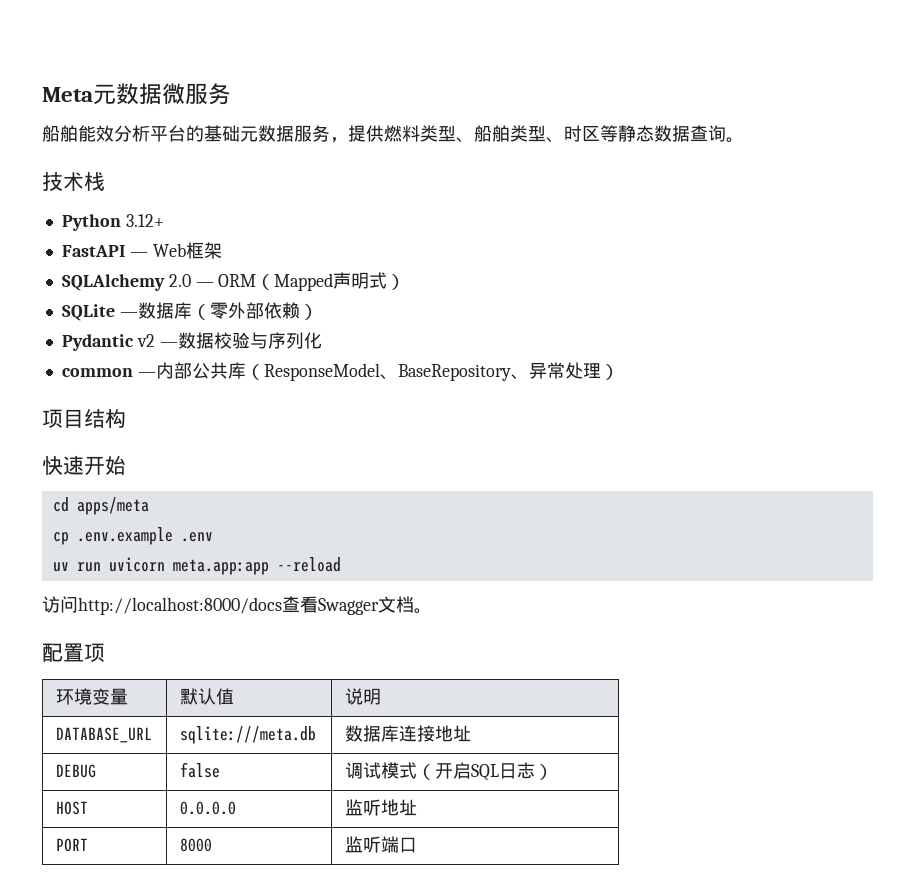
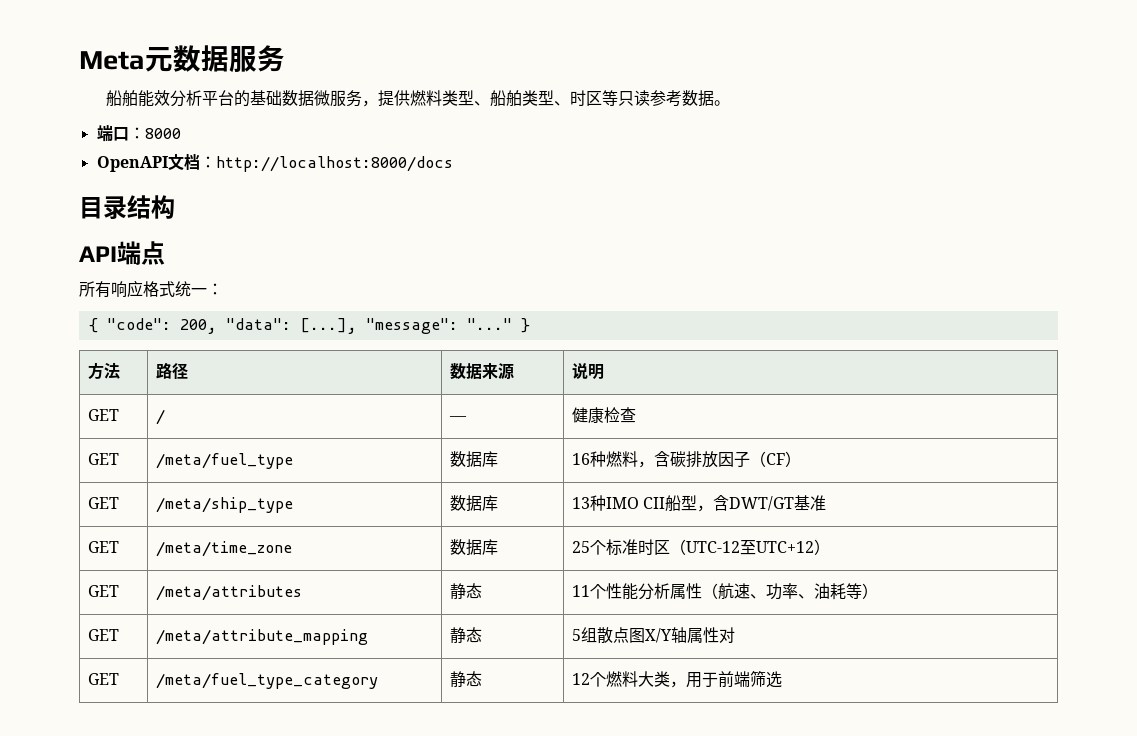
[162,83,185,105] 微 -> (229, 58) none
[240,125,294,142] 元数据 -> [281,90,330,107] 数据微
[618,125,744,143] [42,172,105,191] [61,214,164,231] [61,242,222,259] [61,272,406,291] [61,302,318,321] [61,332,322,351] [61,362,619,381] [42,409,126,428] [42,455,126,476] [52,497,149,515] [52,527,213,545] [52,557,341,575] [42,596,432,615] [42,643,105,662] [55,688,128,705] [179,688,234,705] [344,688,381,705] [55,727,152,743] [179,726,316,744] [344,725,471,742] [55,764,96,778] [179,762,220,778] [344,762,553,781] [55,801,88,815] [179,801,236,815] [344,799,417,816] [55,838,88,852] [179,838,212,852] [344,836,417,853] 静态数据查询。 // 技术栈 // Python 3.12+ // FastAPI — Web框架 // SQLAlchemy 2.0 — ORM（Mapped声明式） // SQLite —数据库（零外部依赖） // Pydantic v2 —数据校验与序列化 // common —内部公共库（ResponseModel、BaseRepository、异常处理） // 项目结构 // 快速开始 // cd apps/meta // cp .env.example .env // uv run uvicorn meta.app:app --reload // 访问http://localhost:8000/docs查看Swagger文档。 // 配置项 // 环境变量 | 默认值 | 说明 // DATABASE_URL | sqlite:///meta.db | 数据库连接地址 // DEBUG | false | 调试模式（开启SQL日志） // HOST | 0.0.0.0 | 监听地址 // PORT | 8000 | 监听端口 -> [617,90,730,107] [96,125,181,142] [96,153,453,172] [79,195,175,220] [79,241,165,265] [79,280,223,298] [88,318,530,334] [87,362,120,380] [155,362,188,379] [449,363,514,380] [571,363,604,380] [87,409,119,421] [155,409,165,425] [448,416,467,421] [571,407,636,424] [87,453,119,465] [155,453,293,469] [449,451,498,468] [571,451,801,468] [87,497,119,509] [155,497,293,513] [449,495,498,512] [571,495,826,512] [87,541,119,553] [155,541,292,557] [449,539,498,556] [571,539,830,556] [87,585,119,597] [155,585,302,601] [449,583,482,599] [571,583,878,600] [87,629,119,641] [155,629,368,645] [449,627,482,643] [571,627,735,644] [87,673,119,685] [155,673,378,689] [449,671,482,687] [571,670,782,688] 只读参考数据。 // 端口：8000 // OpenAPI文档：http://localhost:8000/docs // 目录结构 // API端点 // 所有响应格式统一： // { "code": 200, "data": [...], "message": "..." } // 方法 | 路径 | 数据来源 | 说明 // GET | / | — | 健康检查 // GET | /meta/fuel_type | 数据库 | 16种燃料，含碳排放因子（CF） // GET | /meta/ship_type | 数据库 | 13种IMO CII船型，含DWT/GT基准 // GET | /meta/time_zone | 数据库 | 25个标准时区（UTC-12至UTC+12） // GET | /meta/attributes | 静态 | 11个性能分析属性（航速、功率、油耗等） // GET | /meta/attribute_mapping | 静态 | 5组散点图X/Y轴属性对 // GET | /meta/fuel_type_category | 静态 | 12个燃料大类，用于前端筛选

